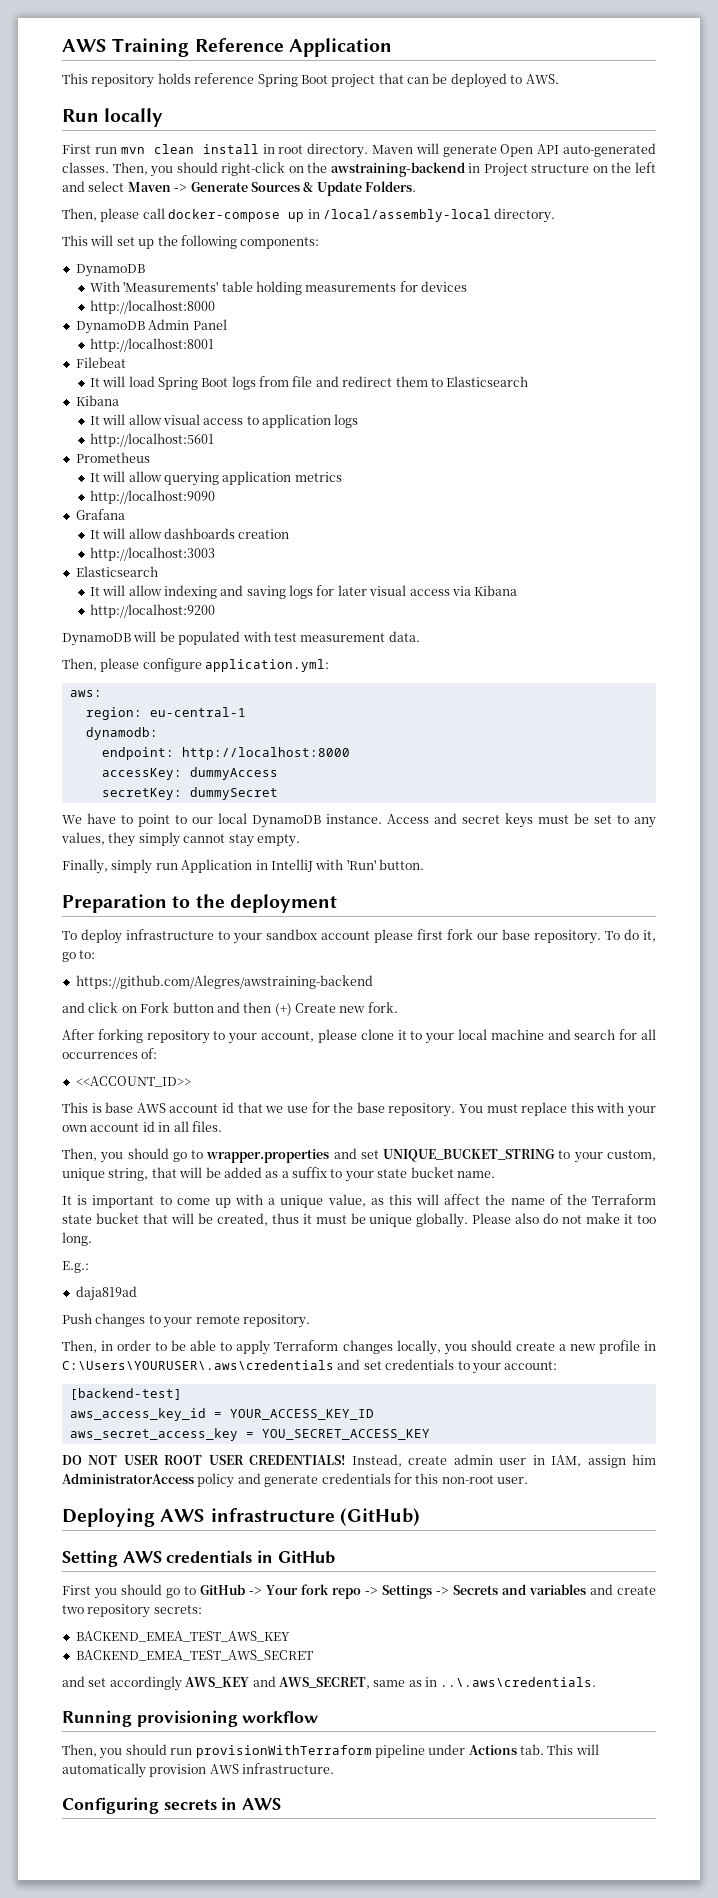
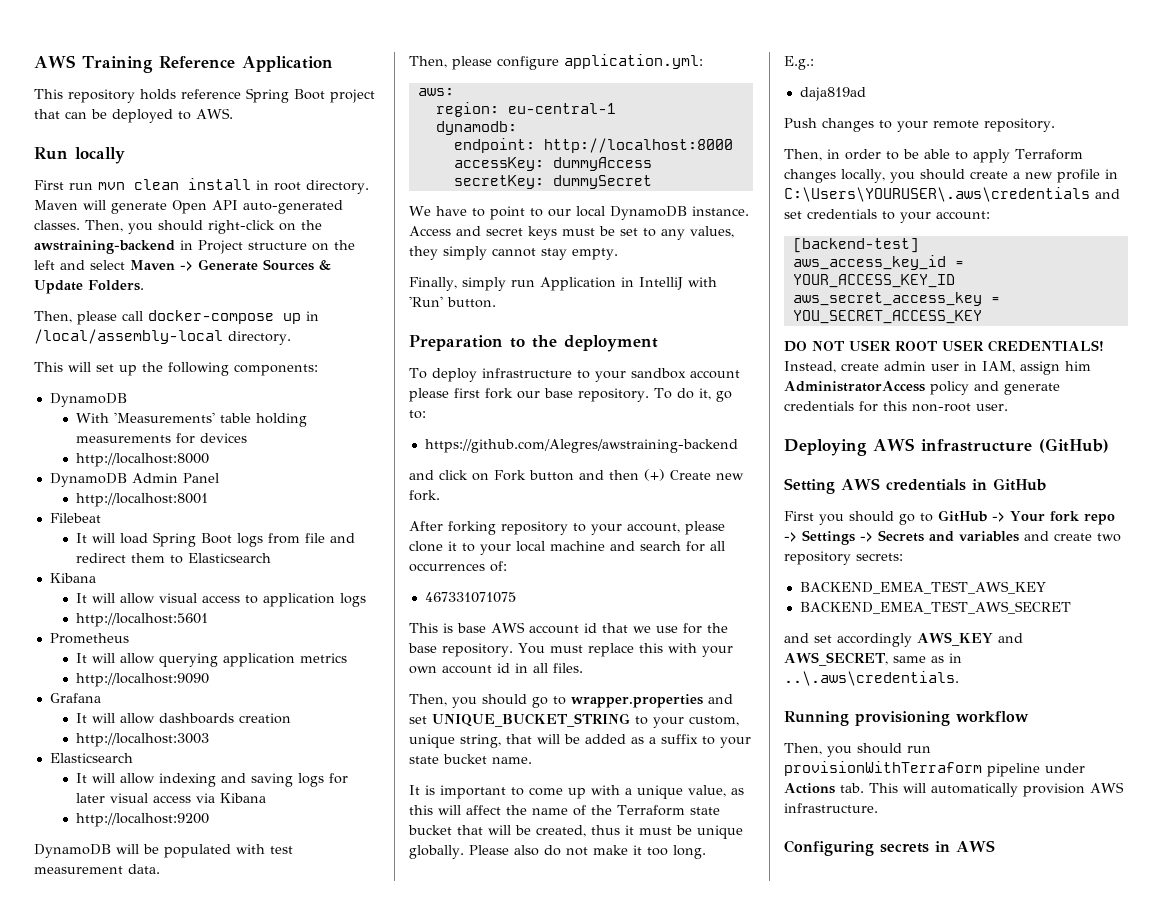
[75,1076,191,1087] <<ACCOUNT_ID>> -> [424,592,516,603] 467331071075

